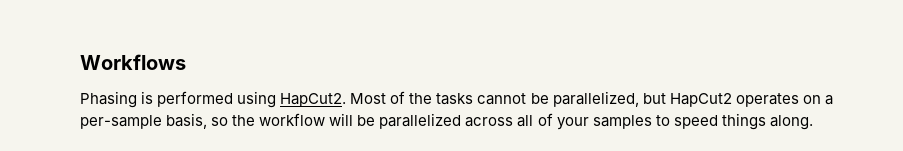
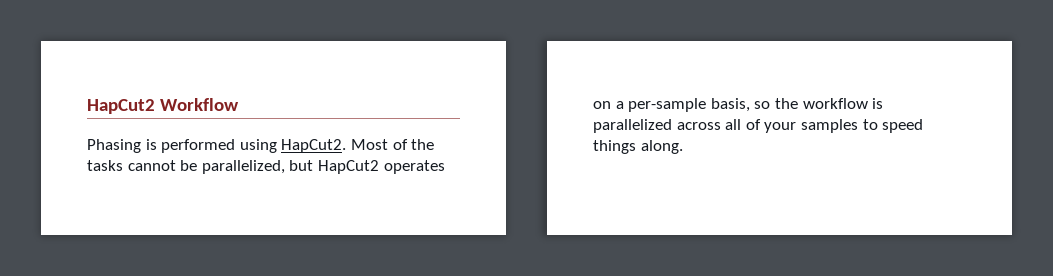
[80,54,186,70] Workflows -> [87,98,239,114] HapCut2 Workflow
[329,113,376,126] will be -> [872,98,884,109] is

